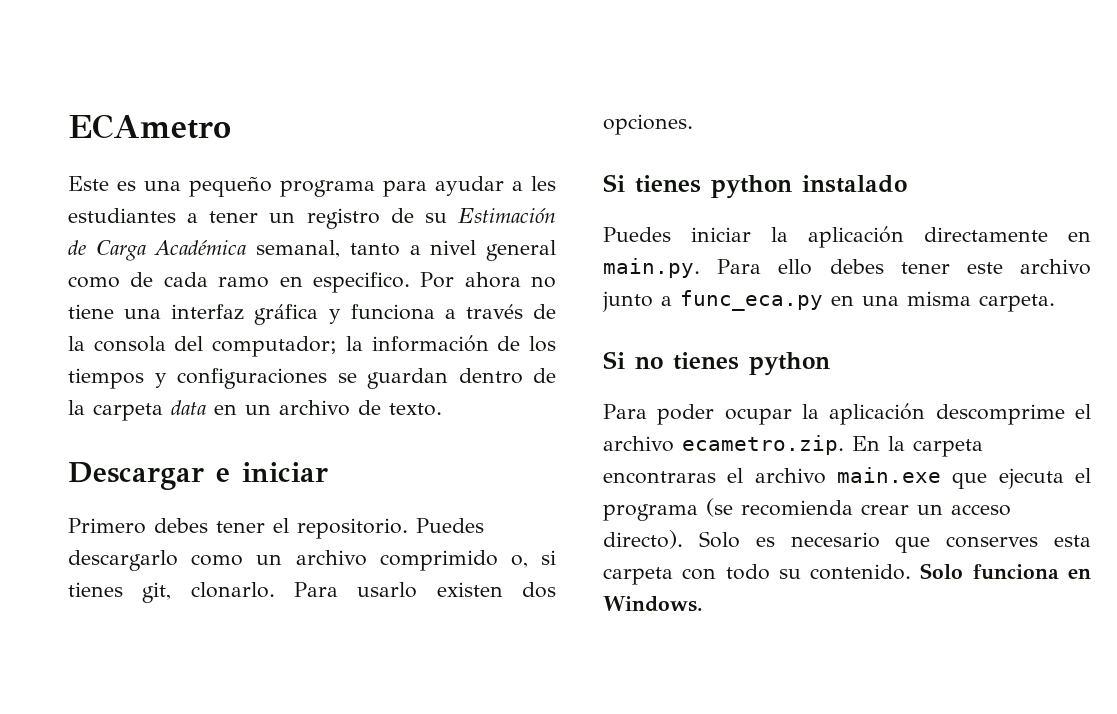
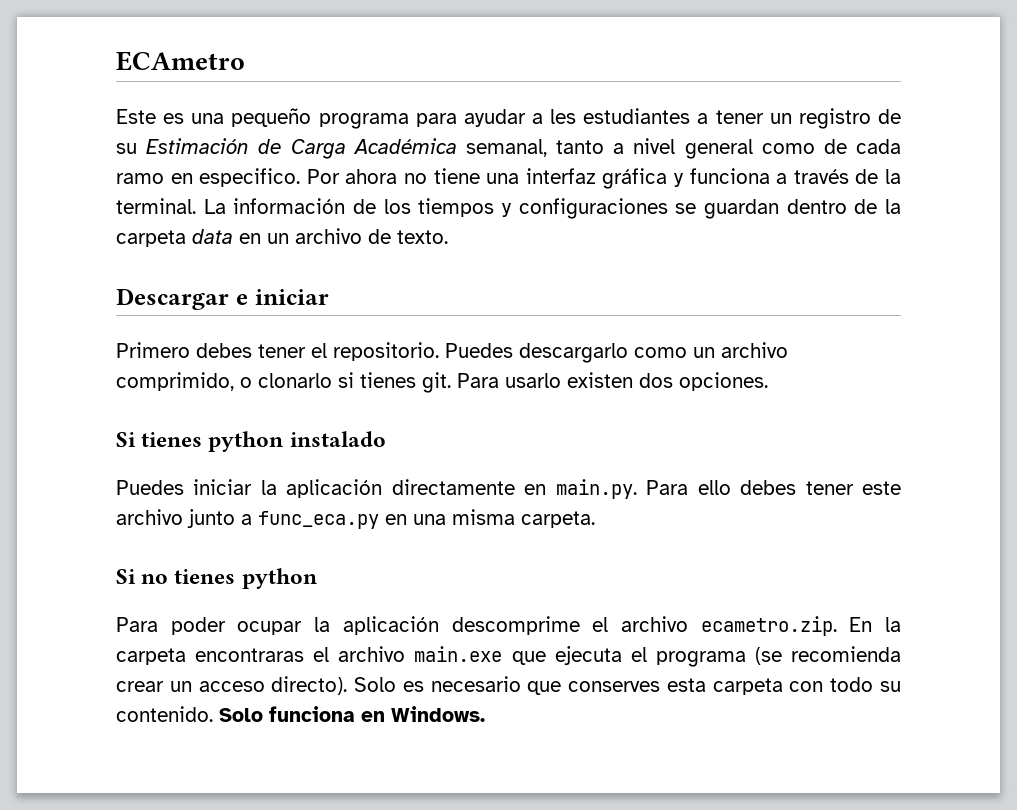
[93,336,363,357] consola del computador; la -> [116,198,226,214] terminal. La
[379,550,556,571] [68,582,275,603] comprimido o, si tienes git, clonarlo. -> [116,372,451,393] comprimido, o clonarlo si tienes git.

